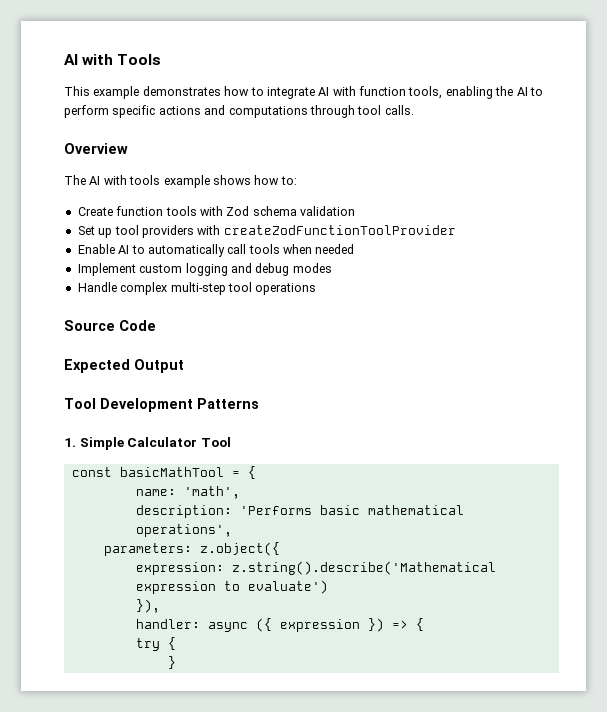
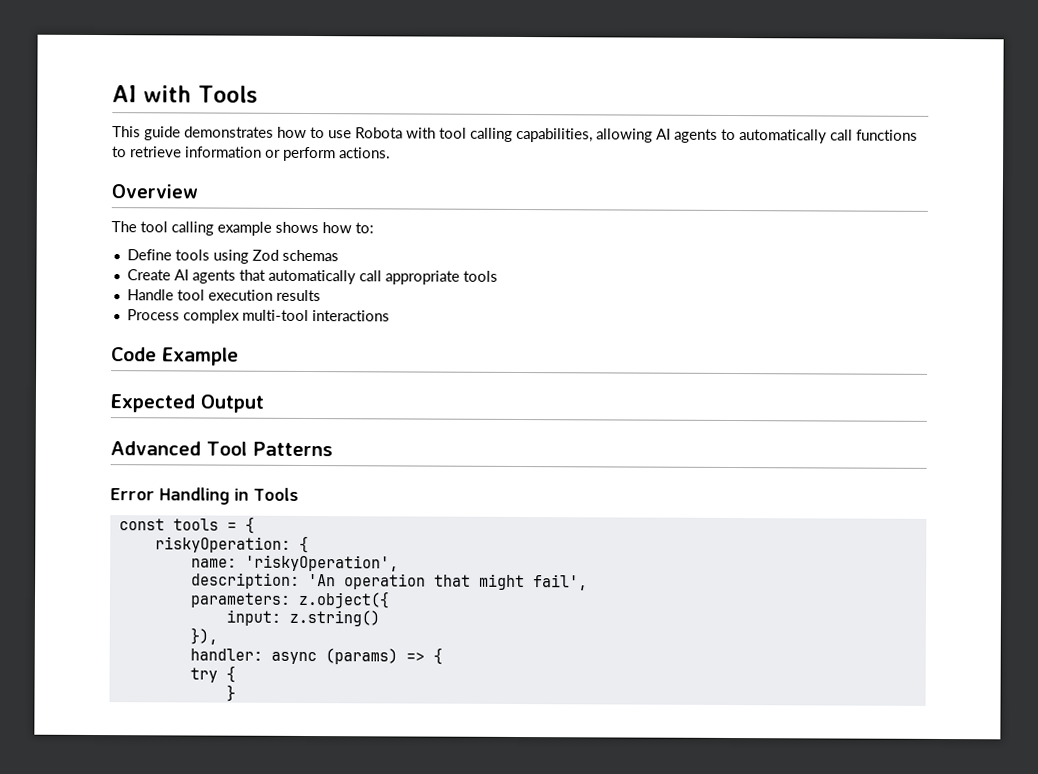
[93,86,140,99] example -> [144,126,181,141] guide
[266,86,543,99] [64,105,414,118] integrate AI with function tools, enabling the AI to perform specific actions and computations through tool calls. -> [328,127,918,144] [112,146,391,162] use Robota with tool calling capabilities, allowing AI agents to automatically call functions to retrieve information or perform actions.
[89,175,161,185] AI with tools -> [140,221,214,236] tool calling
[77,206,355,216] [77,225,456,238] [77,244,355,257] [77,263,332,276] [77,282,317,295] [64,320,115,331] Create function tools with Zod schema validation // Set up tool providers with createZodFunctionToolProvider // Enable AI to automatically call tools when needed // Implement custom logging and debug modes // Handle complex multi-step tool operations // Source -> [126,249,339,264] [126,269,498,285] [126,289,321,302] [126,309,390,324] Define tools using Zod schemas // Create AI agents that automatically call appropriate tools // Handle tool execution results // Process complex multi-tool interactions //
(156, 325) none -> [162,347,239,366] Example
[64,398,193,412] Tool Development -> [110,441,247,456] Advanced Tool
[64,437,231,450] 1. Simple Calculator Tool -> [110,487,299,505] Error Handling in Tools
[119,467,224,477] basicMathTool -> [172,518,219,531] tools
(256, 472) none -> [154,535,309,554] // riskyOperation: {
[183,486,240,499] 'math', -> [244,554,399,572] 'riskyOperation',
[239,505,464,515] [135,524,232,537] [103,542,280,556] [135,561,496,575] [135,580,328,594] 'Performs basic mathematical operations', // parameters: z.object({ // expression: z.string().describe('Mathematical expression to evaluate') -> [307,573,588,591] [189,590,390,609] [225,609,380,627] 'An operation that might fail', // parameters: z.object({ // input: z.string()
[255,618,384,632] ({ expression }) -> [324,648,398,665] (params)

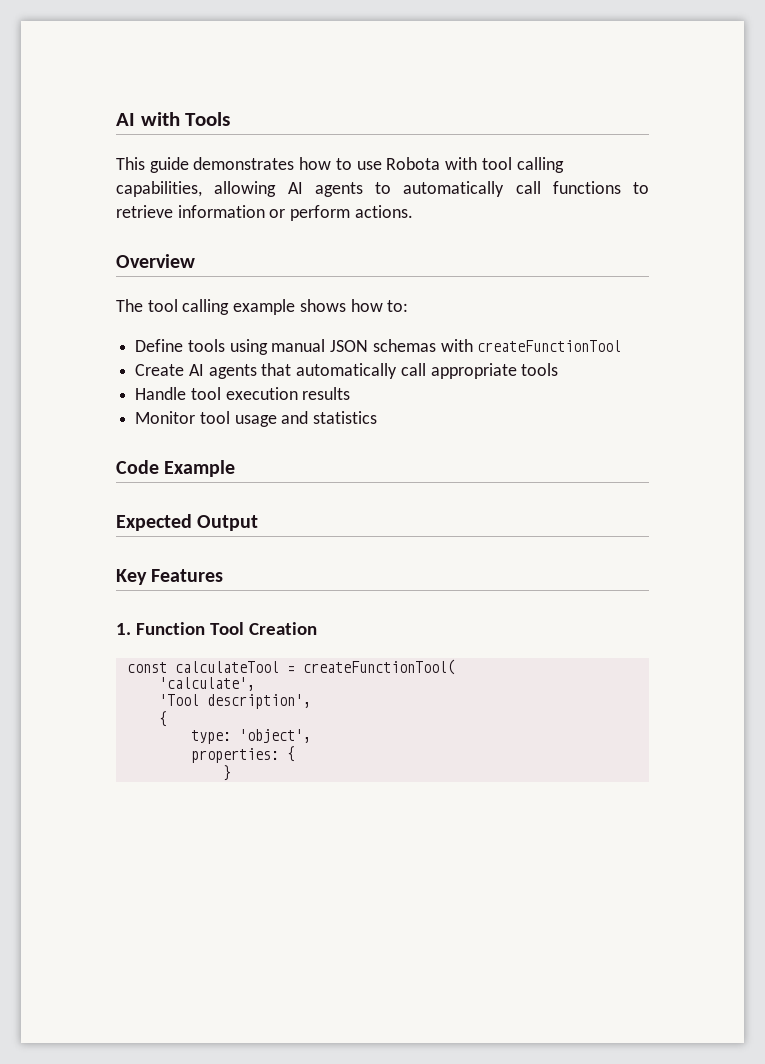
[251,249,279,261] Zod -> [271,339,369,352] manual JSON
(339, 255) none -> [440,339,622,352] with createFunctionTool
[126,309,390,324] Process complex multi-tool interactions -> [135,411,378,427] Monitor tool usage and statistics
[110,441,333,457] [110,487,299,505] [118,516,255,534] [154,535,309,554] [190,554,399,572] [190,572,588,591] [189,590,390,609] [225,609,380,627] [189,627,218,645] [189,647,443,665] [189,667,218,683] Advanced Tool Patterns // Error Handling in Tools // const tools = { // riskyOperation: { // name: 'riskyOperation', // description: 'An operation that might fail', // parameters: z.object({ // input: z.string() // }), // handler: async (params) => { // try -> [116,569,224,585] [116,622,317,635] [126,659,455,675] [158,677,255,691] [158,694,311,709] [158,711,167,727] [190,729,311,744] [190,748,279,763] Key Features // 1. Function Tool Creation // const calculateTool = createFunctionTool( // 'calculate', // 'Tool description', // { // type: 'object', // properties:

